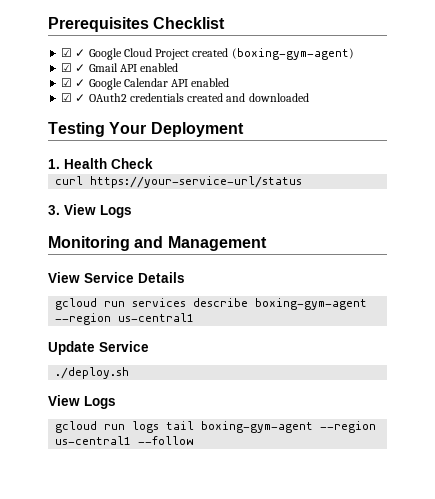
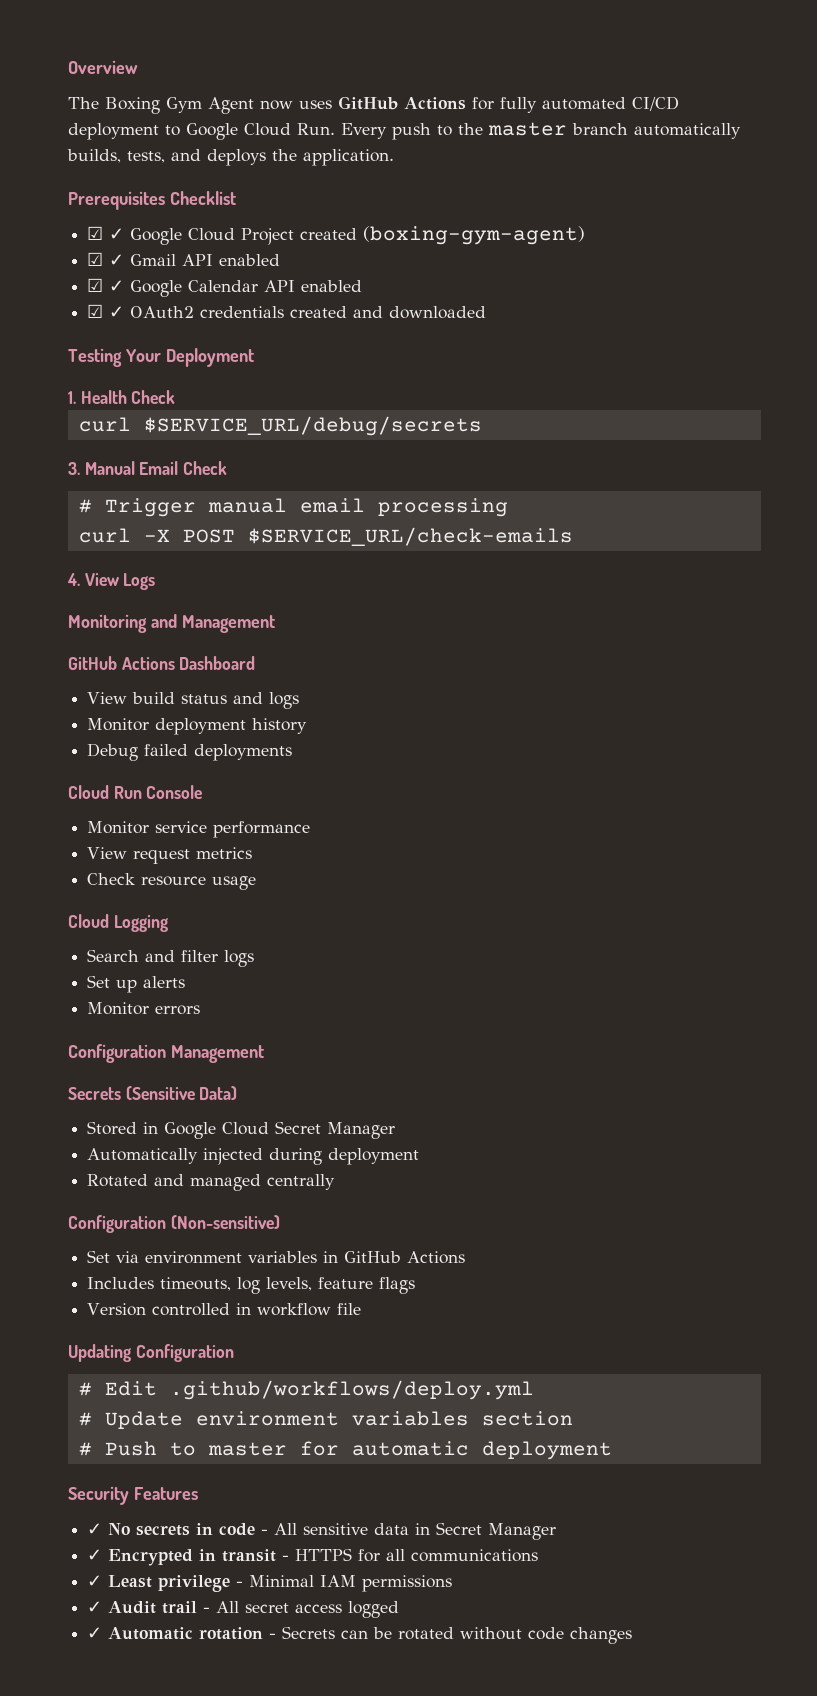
(48, 24) none -> [68,60,138,74] [68,96,679,114] [68,122,741,140] [67,149,394,166] Overview // The Boxing Gym Agent now uses GitHub Actions for fully automated CI/CD deployment to Google Cloud Run. Every push to the master branch automatically builds, tests, and deploys the application. //
[90,176,303,188] https://your-service-url/status -> [143,416,482,436] $SERVICE_URL/debug/secrets
(60, 210) none -> [84,461,228,475] [78,498,508,517] [78,527,573,546] [67,573,80,586] Manual Email Check // # Trigger manual email processing // curl -X POST $SERVICE_URL/check-emails // 4.
[48,272,185,283] [55,298,368,310] [55,313,195,325] [48,341,149,355] [55,367,130,379] [48,395,116,409] [55,421,377,433] [55,436,195,445] View Service Details // gcloud run services describe boxing-gym-agent --region us-central1 // Update Service // ./deploy.sh // View Logs // gcloud run logs tail boxing-gym-agent --region us-central1 --follow -> [68,656,256,670] [87,692,300,709] [87,718,308,735] [87,743,293,761] [68,785,203,799] [87,821,311,838] [87,847,253,864] [87,873,257,890] [68,914,168,932] [87,949,255,967] [87,975,186,993] [87,1002,201,1015] [68,1044,264,1063] [68,1086,238,1100] [87,1121,396,1139] [87,1148,420,1165] [87,1174,336,1191] [68,1215,280,1233] [87,1250,466,1264] [87,1277,416,1294] [87,1303,362,1316] [68,1344,234,1362] [78,1380,534,1400] [78,1411,573,1429] [78,1441,612,1460] [68,1486,198,1505] [87,1522,557,1540] [87,1548,539,1566] [87,1575,453,1592] [87,1601,400,1618] [87,1626,633,1644] GitHub Actions Dashboard // View build status and logs // Monitor deployment history // Debug failed deployments // Cloud Run Console // Monitor service performance // View request metrics // Check resource usage // Cloud Logging // Search and filter logs // Set up alerts // Monitor errors // Configuration Management // Secrets (Sensitive Data) // Stored in Google Cloud Secret Manager // Automatically injected during deployment // Rotated and managed centrally // Configuration (Non-sensitive) // Set via environment variables in GitHub Actions // Includes timeouts, log levels, feature flags // Version controlled in workflow file // Updating Configuration // # Edit .github/workflows/deploy.yml // # Update environment variables section // # Push to master for automatic deployment // Security Features // ✓ No secrets in code - All sensitive data in Secret Manager // ✓ Encrypted in transit - HTTPS for all communications // ✓ Least privilege - Minimal IAM permissions // ✓ Audit trail - All secret access logged // ✓ Automatic rotation - Secrets can be rotated without code changes

